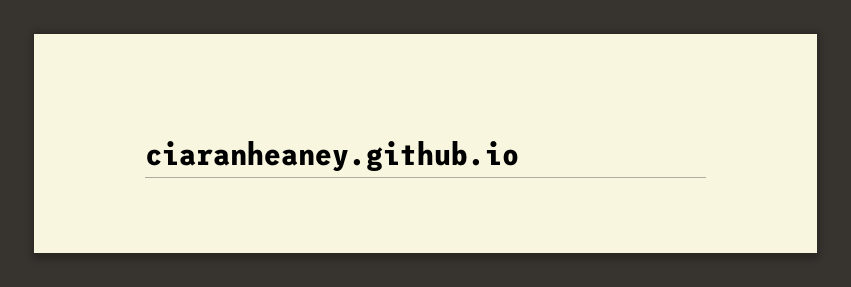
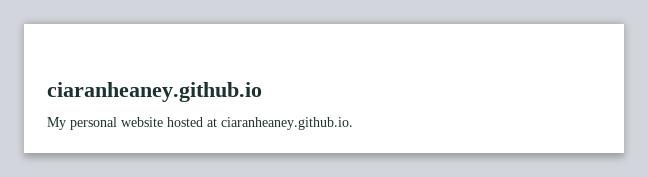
(519, 156) none -> [47,117,353,130] // My personal website hosted at ciaranheaney.github.io.

